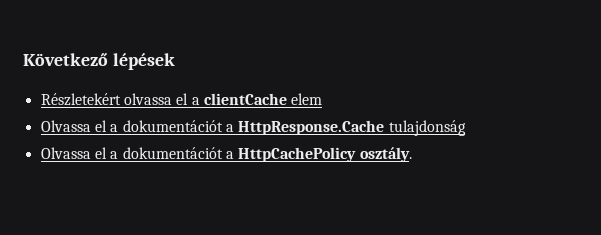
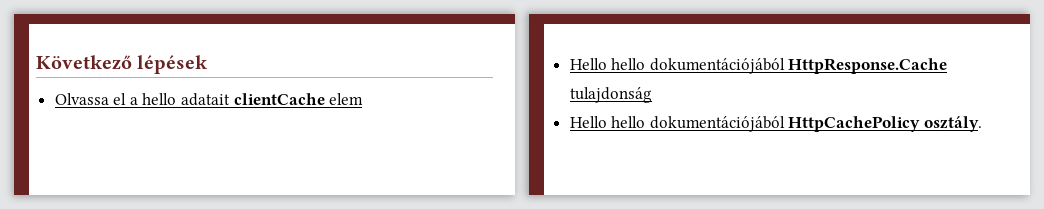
[40,93,323,106] [40,120,466,136] [40,147,234,159] Részletekért olvassa el a clientCache elem // Olvassa el a dokumentációt a HttpResponse.Cache tulajdonság // Olvassa el a dokumentációt a -> [54,93,364,106] [569,58,948,74] [569,87,652,103] [569,116,785,132] Olvassa el a hello adatait clientCache elem // Hello hello dokumentációjából HttpResponse.Cache tulajdonság // Hello hello dokumentációjából

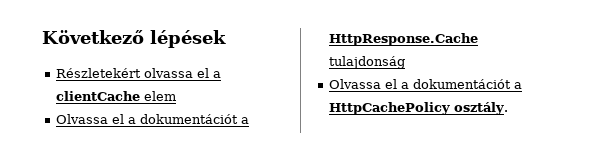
[54,93,364,106] [569,58,948,74] [569,87,652,103] [569,116,785,132] Olvassa el a hello adatait clientCache elem // Hello hello dokumentációjából HttpResponse.Cache tulajdonság // Hello hello dokumentációjából -> [56,68,222,78] [56,91,177,101] [56,114,250,124] [329,33,479,46] [329,56,406,69] [329,79,523,89] Részletekért olvassa el a clientCache elem // Olvassa el a dokumentációt a HttpResponse.Cache tulajdonság // Olvassa el a dokumentációt a

